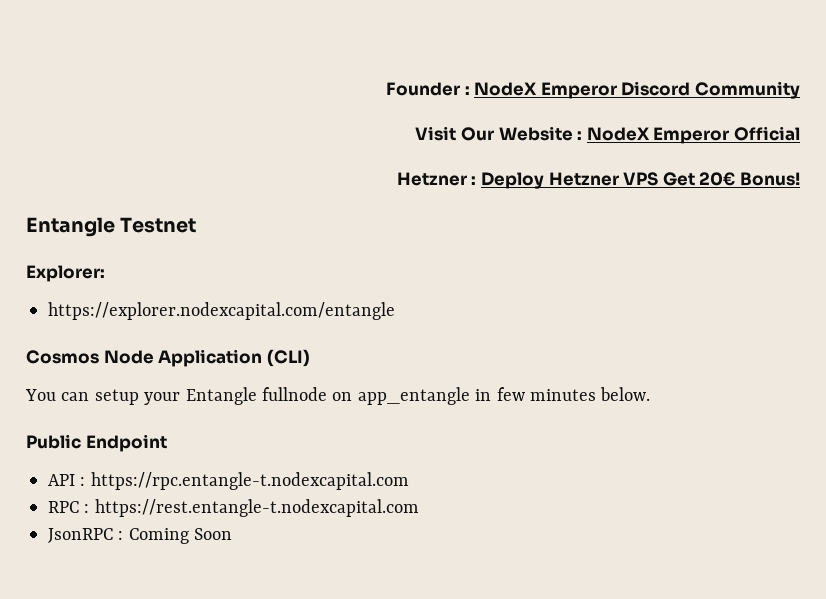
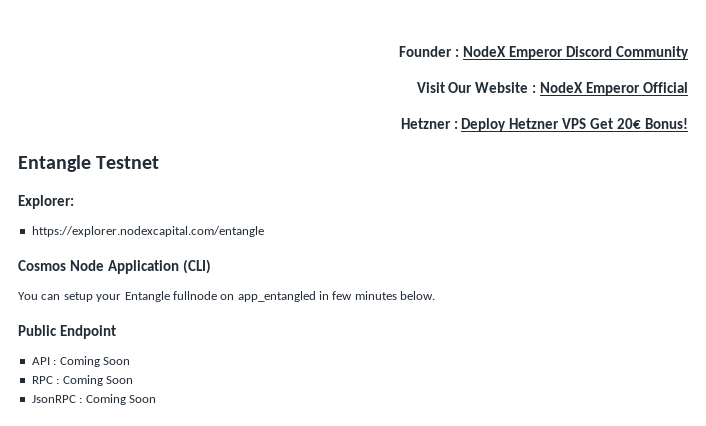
[357,387,470,405] app_entangle -> [237,291,316,302] app_entangled
[90,472,409,490] https://rpc.entangle-t.nodexcapital.com -> [59,356,130,367] Coming Soon
[94,499,419,517] https://rest.entangle-t.nodexcapital.com -> [62,375,133,386] Coming Soon

